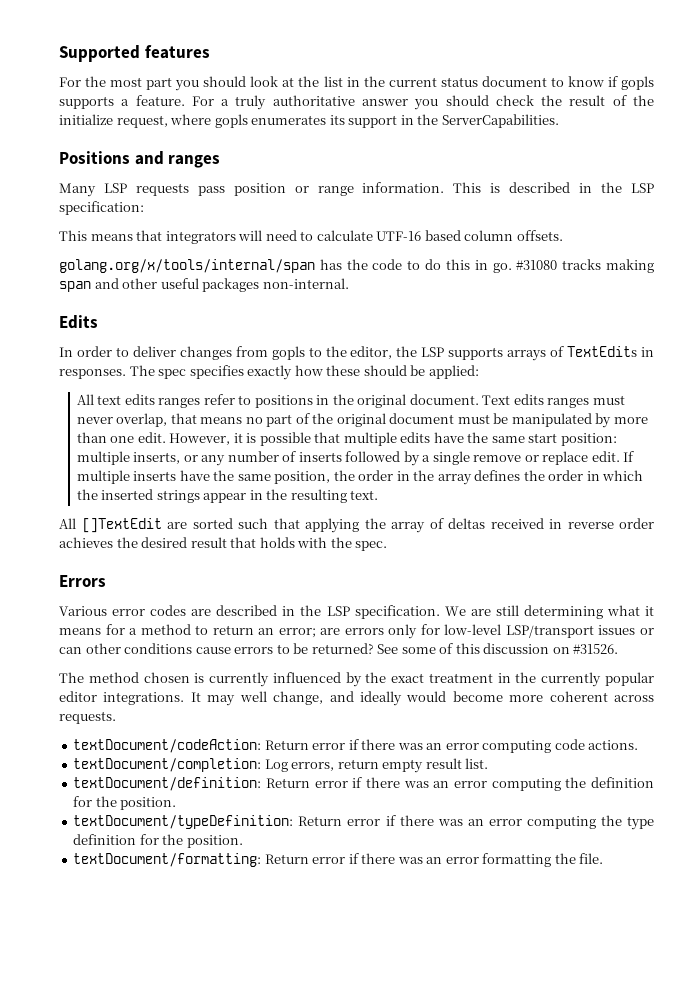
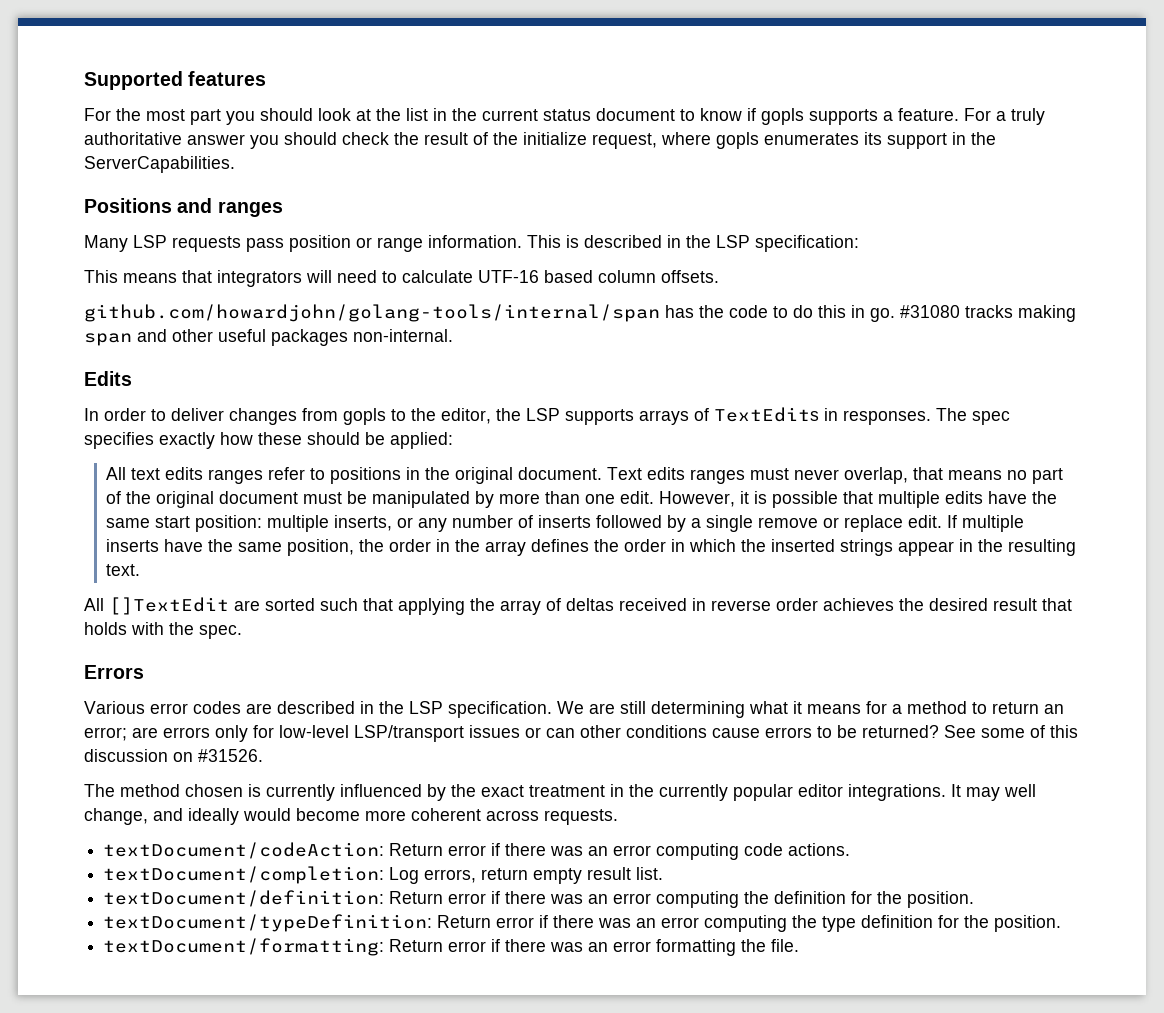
[59,259,315,273] golang.org/x/tools/internal/span -> [84,304,660,322] github.com/howardjohn/golang-tools/internal/span

